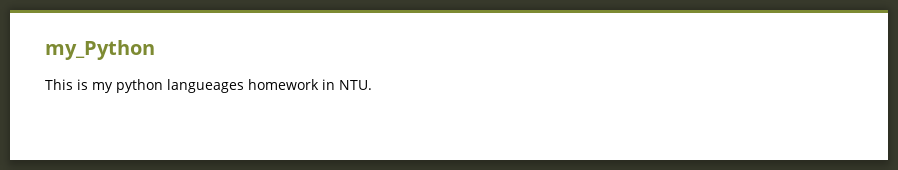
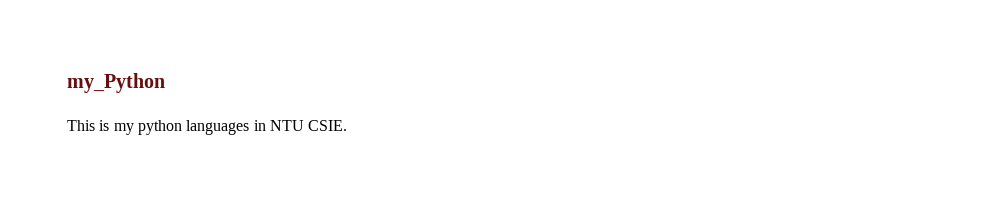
[167,79,372,93] langueages homework in NTU. -> [186,120,348,135] languages in NTU CSIE.

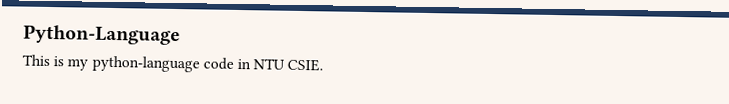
[67,73,165,93] my_Python -> [23,24,181,46] Python-Language
[137,120,250,135] python languages -> [91,55,234,73] python-language code

